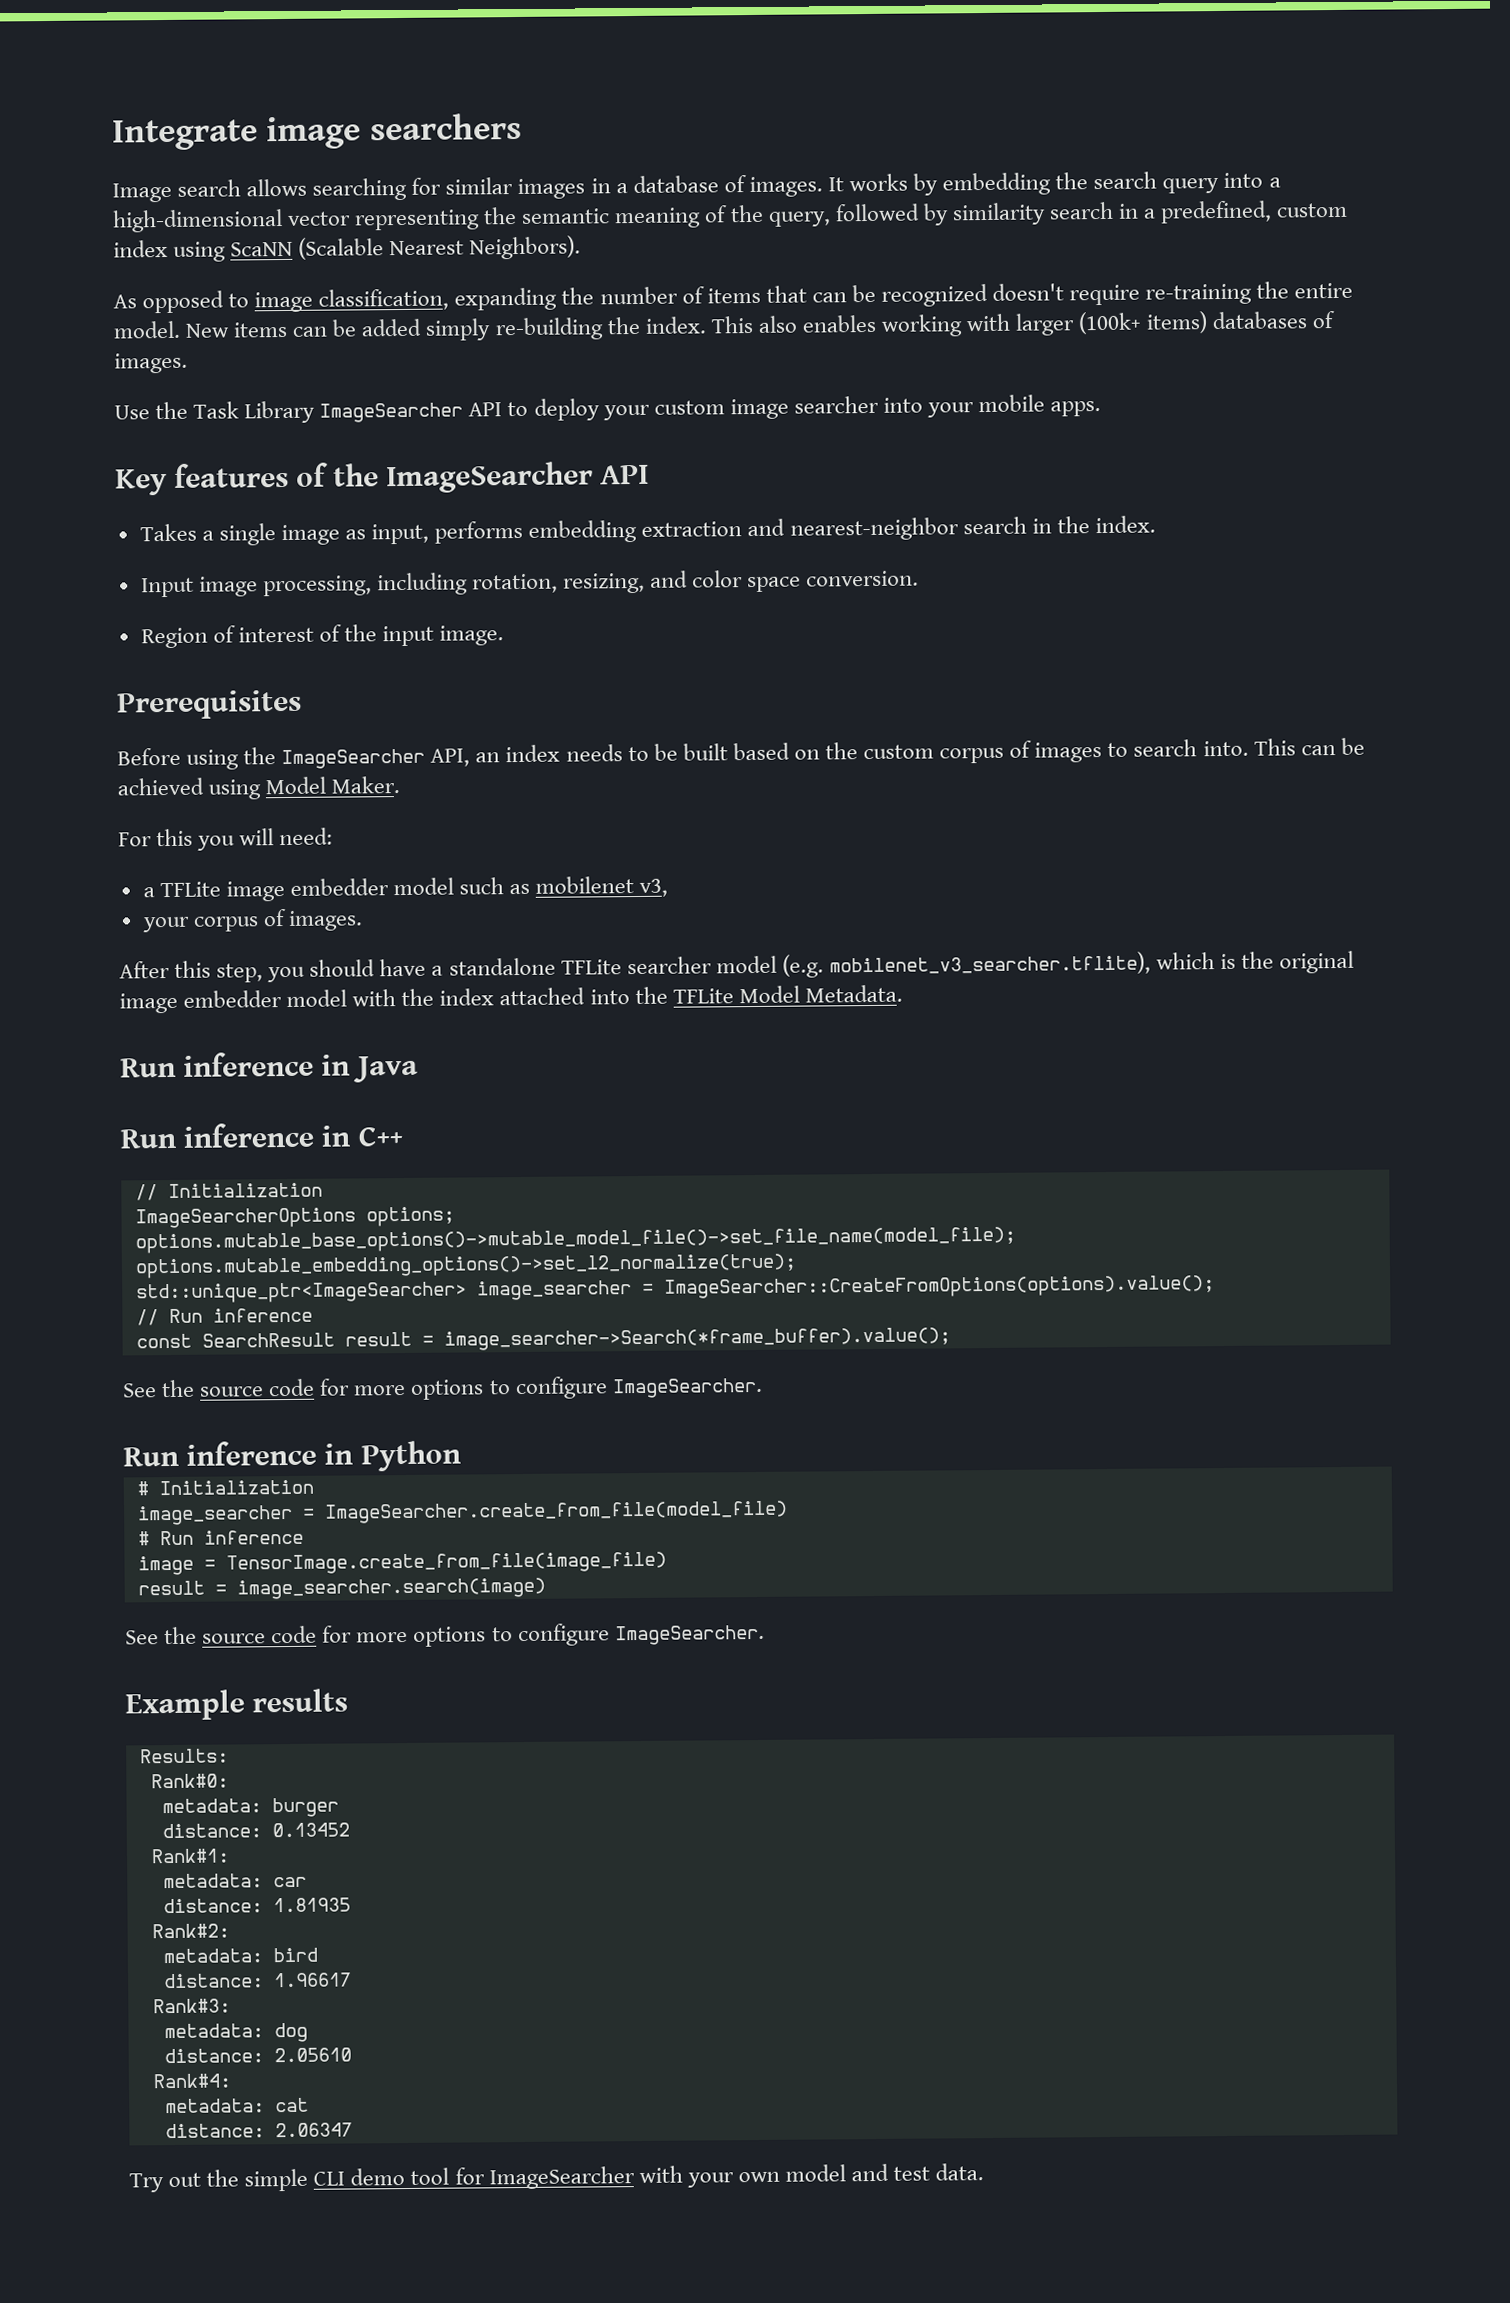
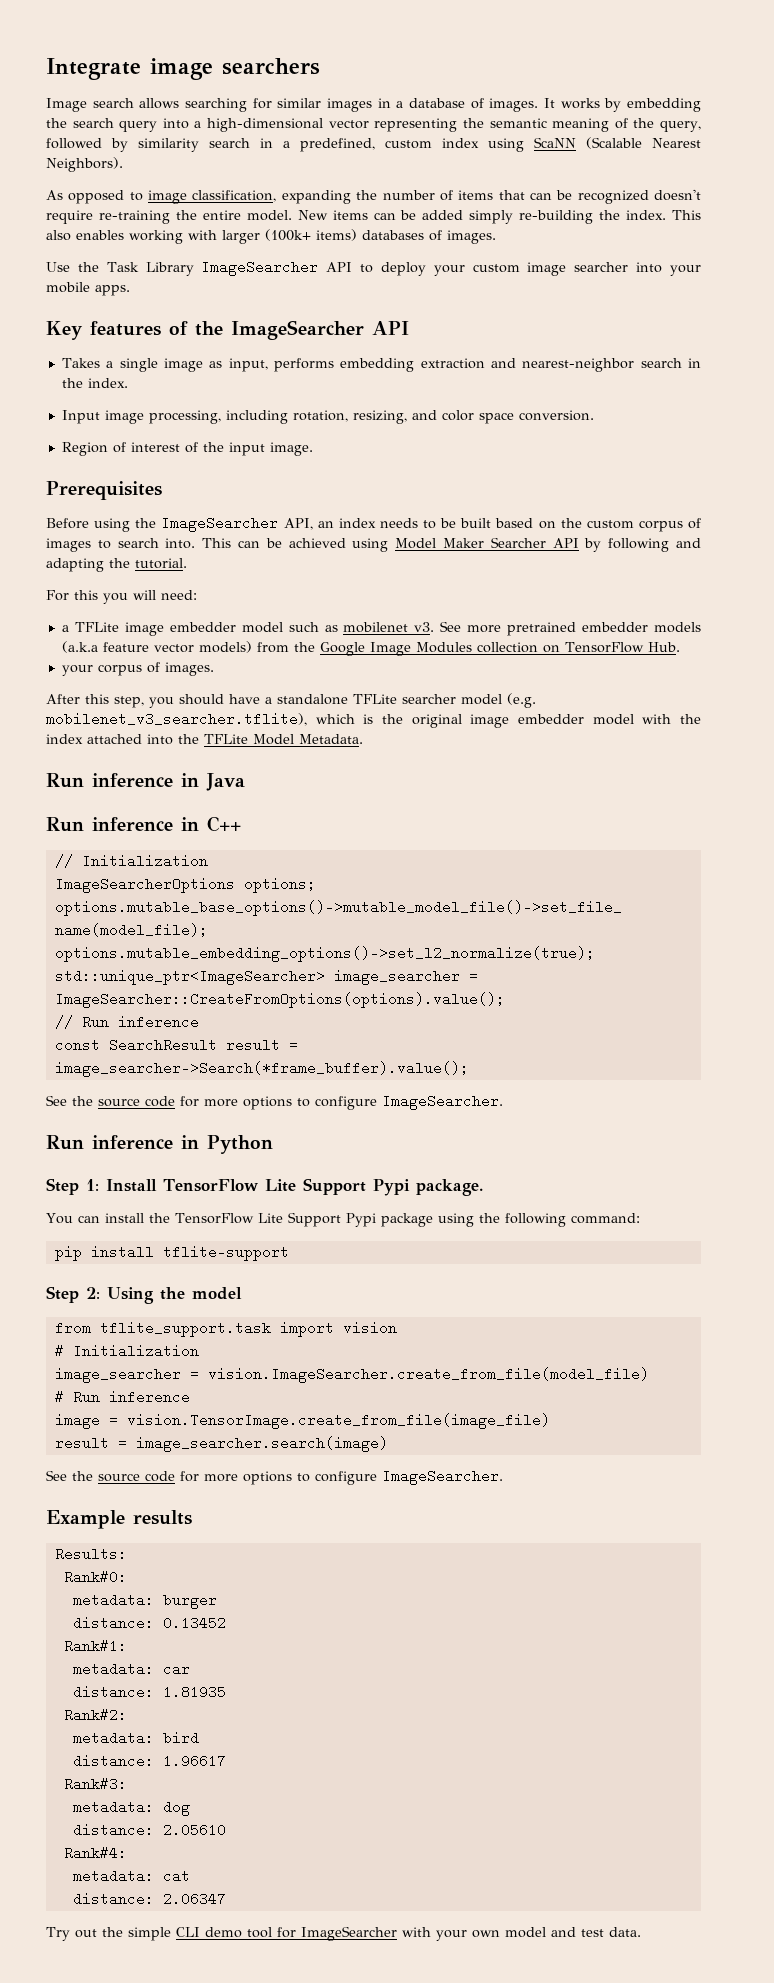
[331,776,401,794] Maker. -> [443,537,701,552] [46,558,187,572] Maker Searcher API by following and adapting the tutorial.
[639,878,669,897] v3, -> [414,621,701,636] [61,641,680,656] v3. See more pretrained embedder models (a.k.a feature vector models) from the Google Image Modules collection on TensorFlow Hub.
(462, 1456) none -> [46,1178,483,1196] [46,1212,640,1227] [54,1245,289,1261] [46,1286,242,1304] [54,1321,397,1337] // Step 1: Install TensorFlow Lite Support Pypi package. // You can install the TensorFlow Lite Support Pypi package using the following command: // pip install tflite-support // Step 2: Using the model // from tflite_support.task import vision
[324,1500,788,1524] ImageSearcher.create_from_file(model_file) -> [207,1367,649,1383] vision.ImageSearcher.create_from_file(model_file)
[225,1551,667,1575] TensorImage.create_from_file(image_file) -> [126,1413,550,1429] vision.TensorImage.create_from_file(image_file)

